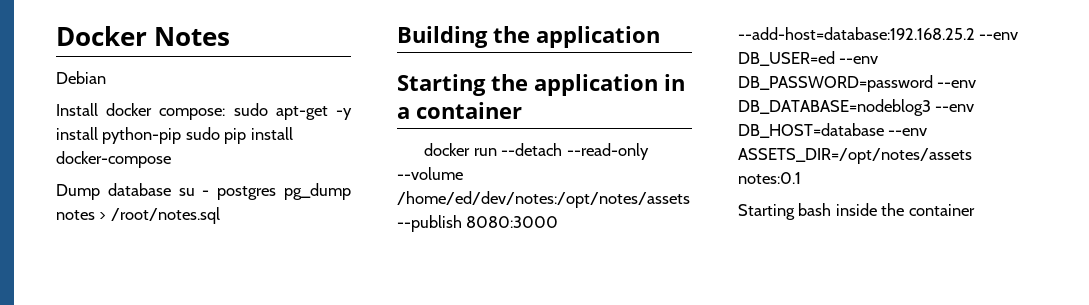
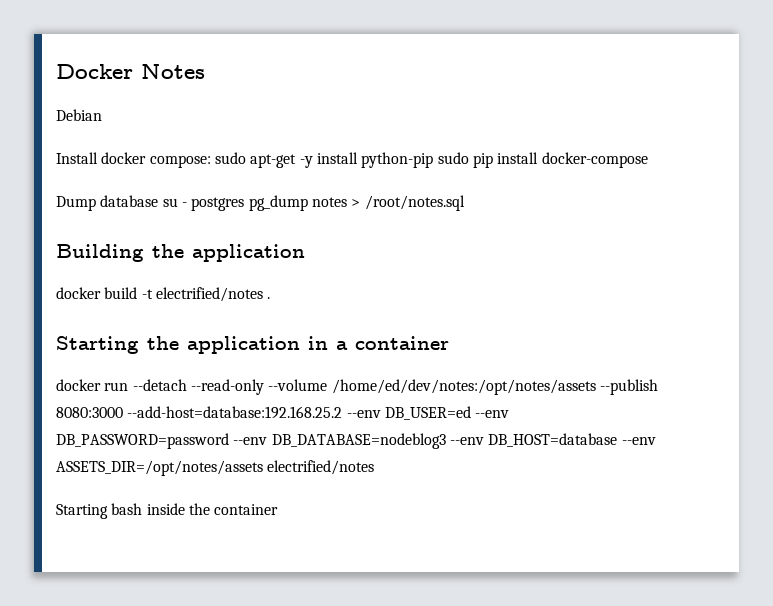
(660, 37) none -> [56,287,271,302] // docker build -t electrified/notes .
[738,172,801,184] notes:0.1 -> [267,460,375,475] electrified/notes

